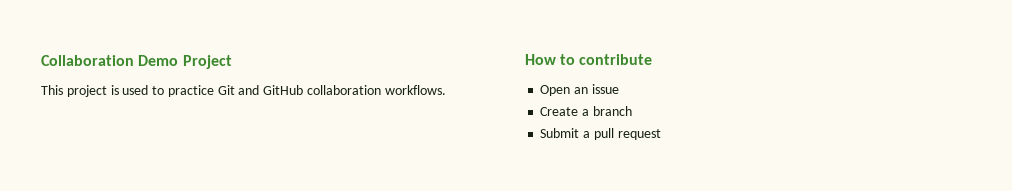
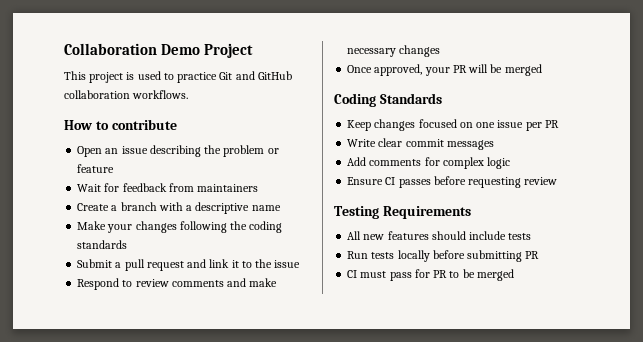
[540,106,632,116] [540,128,661,140] // Create a branch // Submit a pull request -> [149,145,279,157] [77,164,115,173] [77,183,259,192] [77,202,281,214] [77,221,283,233] [77,240,128,249] [77,259,301,271] [77,278,278,290] [347,45,441,57] [347,64,542,76] [334,93,442,107] [347,119,559,131] [347,138,494,150] [347,157,511,169] [347,176,558,188] [334,206,471,219] [347,231,532,240] [347,250,540,262] [347,269,514,281] describing the problem or feature // Wait for feedback from maintainers // Create a branch with a descriptive name // Make your changes following the coding standards // Submit a pull request and link it to the issue // Respond to review comments and make necessary changes // Once approved, your PR will be merged // Coding Standards // Keep changes focused on one issue per PR // Write clear commit messages // Add comments for complex logic // Ensure CI passes before requesting review // Testing Requirements // All new features should include tests // Run tests locally before submitting PR // CI must pass for PR to be merged

